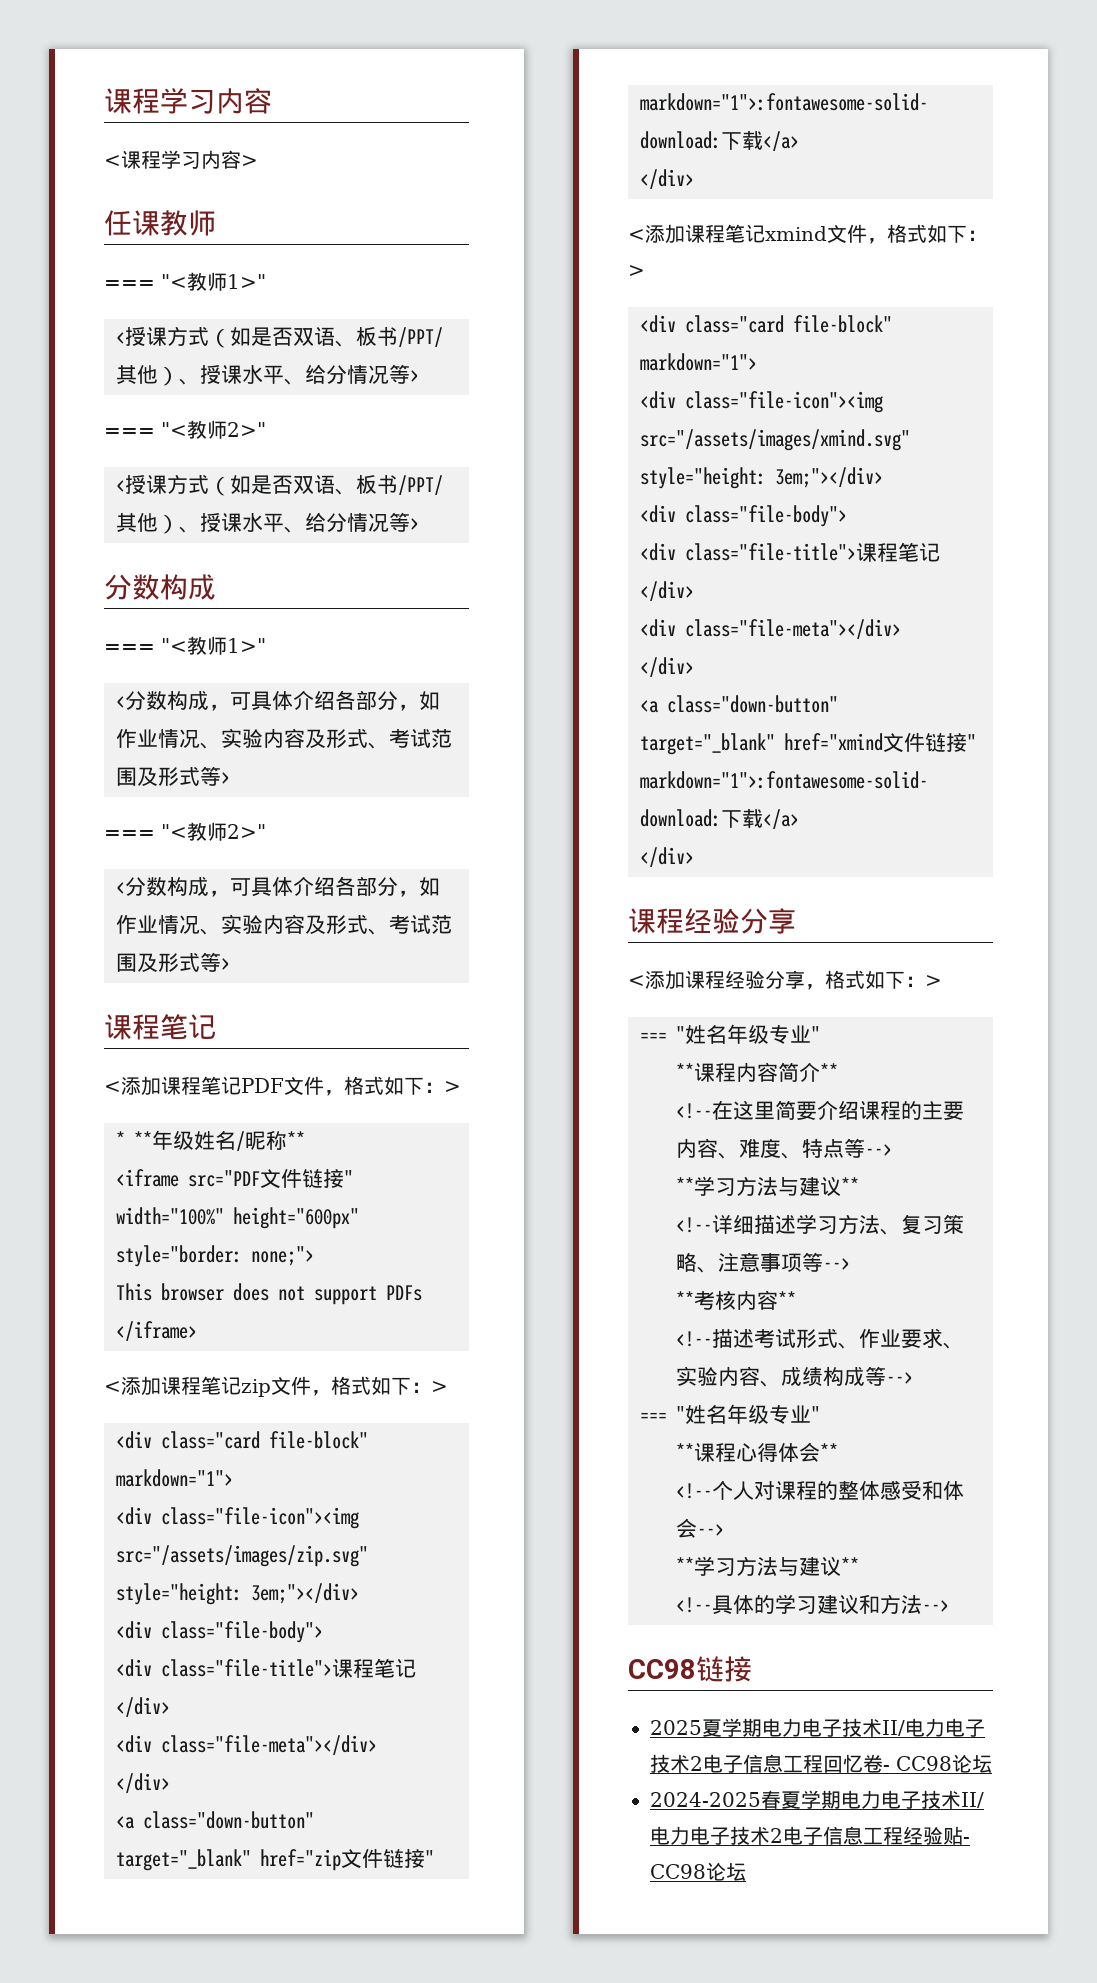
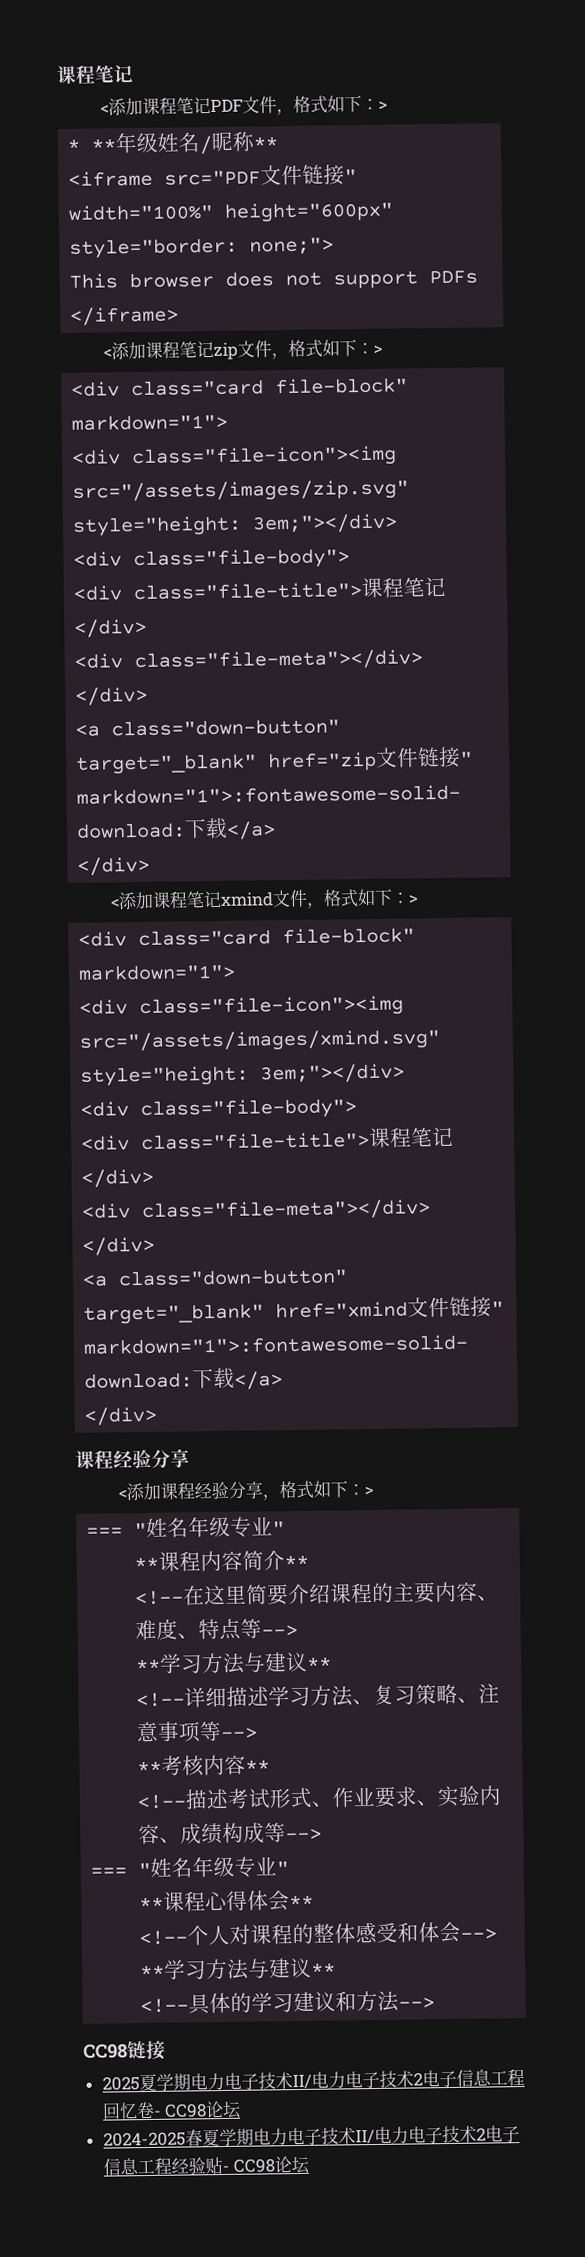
[104,88,272,114] [104,150,258,169] [104,210,216,236] [104,272,266,291] [116,326,443,348] [116,364,419,386] [104,420,266,439] [116,474,443,496] [116,512,419,534] [104,574,216,600] [104,636,266,655] [116,690,440,711] [116,728,452,749] [116,766,230,786] [104,822,266,841] [116,876,440,897] [116,914,452,935] [116,952,230,972] [104,1014,160,1040] 课程学习内容 // <课程学习内容> // 任课教师 // === "<教师1>" // <授课方式（如是否双语、板书/PPT/其他）、授课水平、给分情况等> // === "<教师2>" // <授课方式（如是否双语、板书/PPT/其他）、授课水平、给分情况等> // 分数构成 // === "<教师1>" // <分数构成，可具体介绍各部分，如作业情况、实验内容及形式、考试范围及形式等> // === "<教师2>" // <分数构成，可具体介绍各部分，如作业情况、实验内容及形式、考试范围及形式等> // 课程 -> [56,65,96,85] 课程

